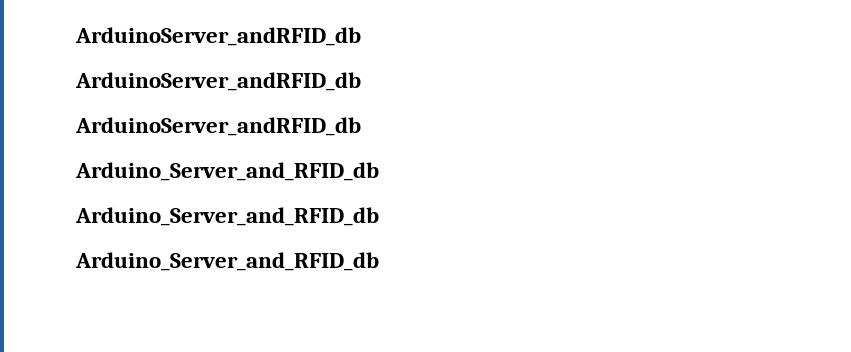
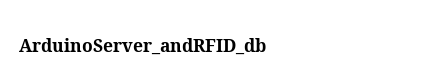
[75,27,361,46] [75,72,361,91] [75,117,361,136] [75,162,379,181] [75,207,379,226] [75,252,379,271] ArduinoServer_andRFID_db // ArduinoServer_andRFID_db // ArduinoServer_andRFID_db // Arduino_Server_and_RFID_db // Arduino_Server_and_RFID_db // Arduino_Server_and_RFID_db -> [19,38,266,55] ArduinoServer_andRFID_db

